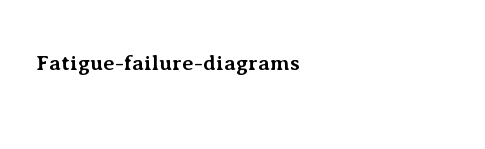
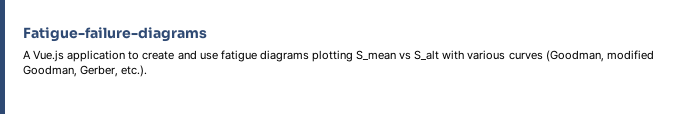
(300, 65) none -> [23,50,654,62] [23,65,148,77] // A Vue.js application to create and use fatigue diagrams plotting S_mean vs S_alt with various curves (Goodman, modified Goodman, Gerber, etc.).

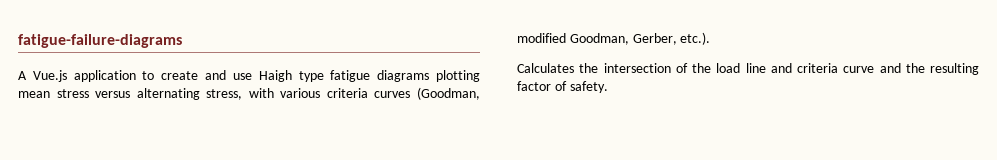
[23,27,207,42] Fatigue-failure-diagrams -> [18,34,182,48] fatigue-failure-diagrams
(218, 56) none -> [258,70,324,82] Haigh type
[356,50,440,60] S_mean vs S_alt -> [18,88,243,100] mean stress versus alternating stress,
(506, 55) none -> [326,88,368,98] criteria
(148, 71) none -> [517,63,979,75] [517,81,608,93] // Calculates the intersection of the load line and criteria curve and the resulting factor of safety.

